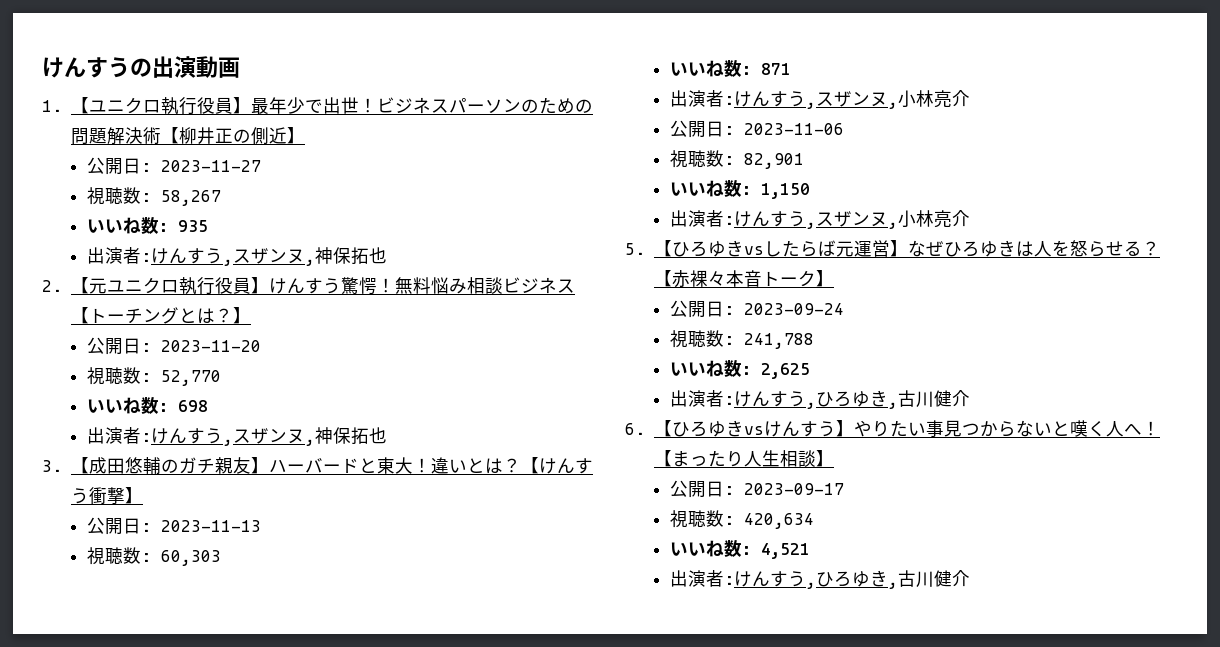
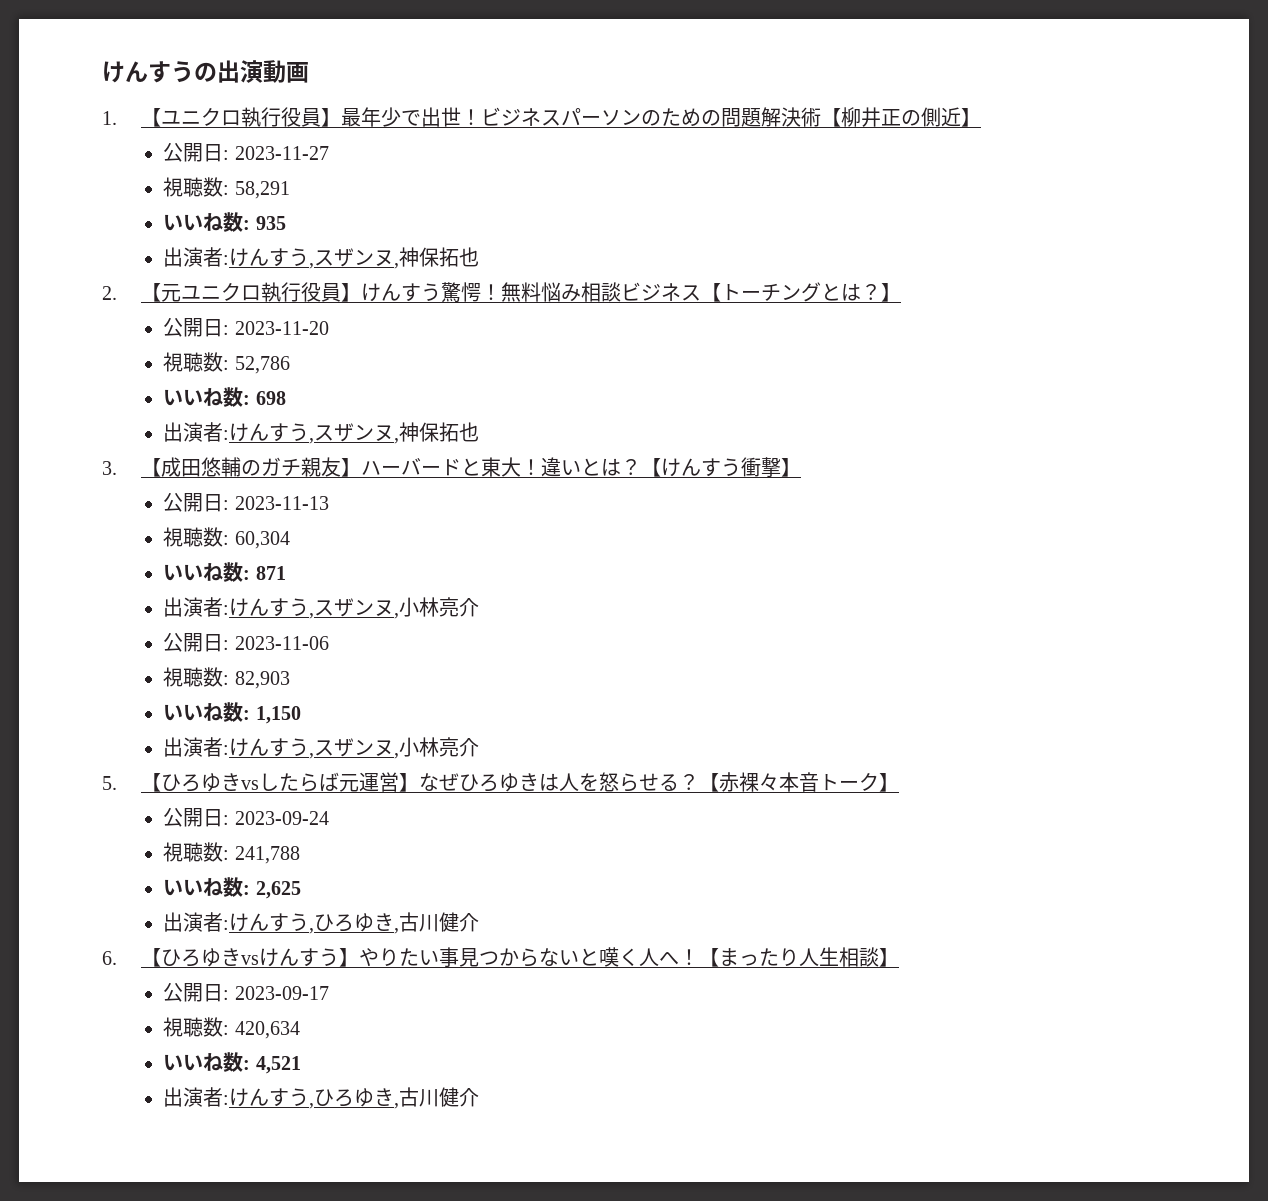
[161,190,222,206] 58,267 -> [234,181,290,199] 58,291
[161,370,222,386] 52,770 -> [234,356,290,374] 52,786
[161,550,222,566] 60,303 -> [234,531,290,549] 60,304
[744,153,805,169] 82,901 -> [234,671,290,689] 82,903

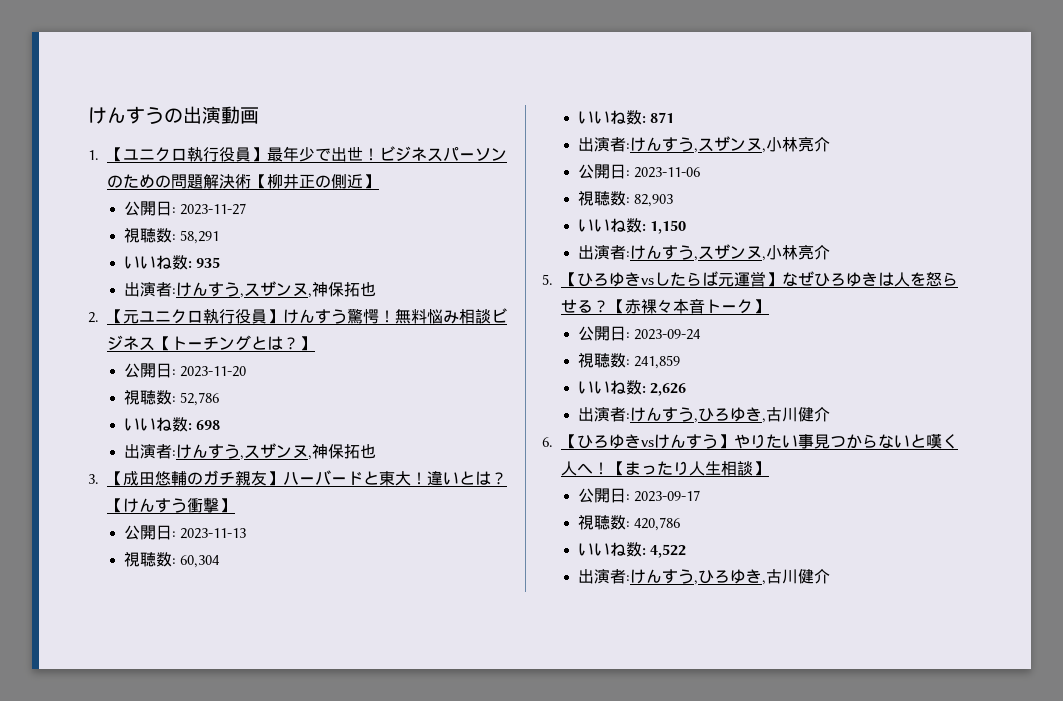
[234,846,300,864] [163,877,301,899] 241,788 // いいね数: 2,625 -> [634,355,681,369] [578,380,687,396] 241,859 // いいね数: 2,626
[234,1021,300,1039] [163,1052,301,1074] 420,634 // いいね数: 4,521 -> [634,517,681,531] [578,542,687,558] 420,786 // いいね数: 4,522

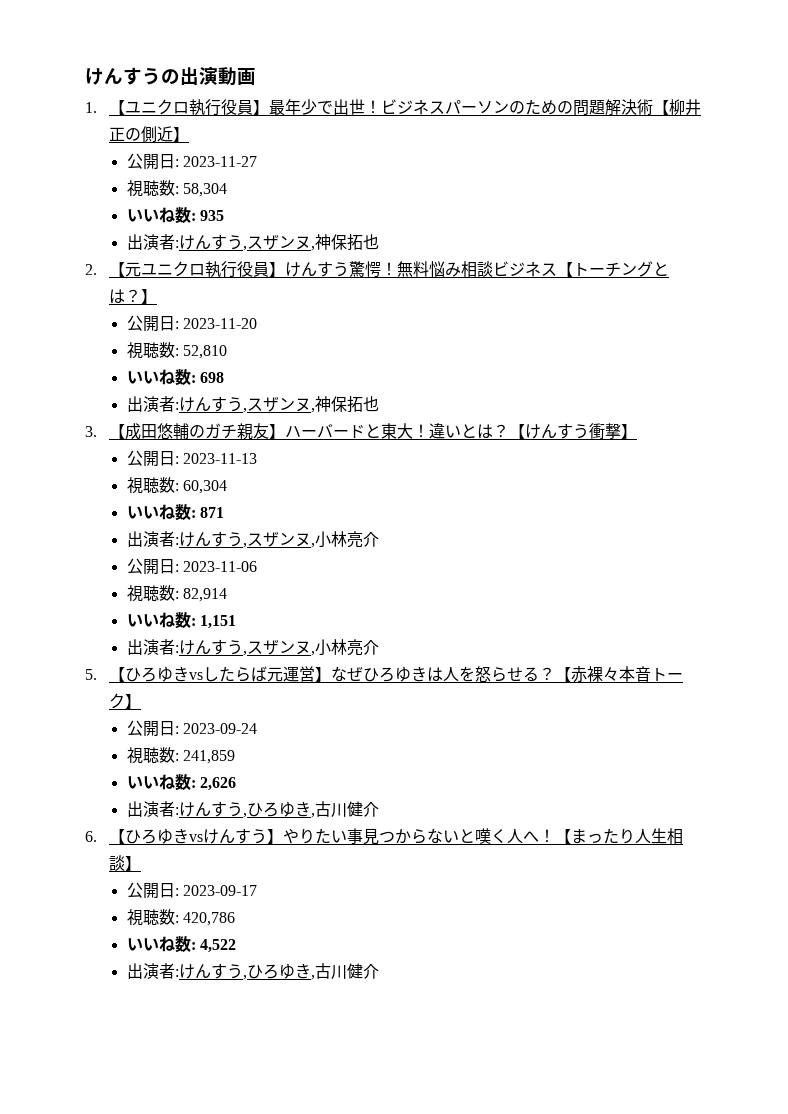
[180,230,220,244] 58,291 -> [182,183,227,197] 58,304
[180,392,220,406] 52,786 -> [182,345,227,359] 52,810
[634,194,674,207] [578,218,687,234] 82,903 // いいね数: 1,150 -> [182,588,227,602] [126,612,236,629] 82,914 // いいね数: 1,151

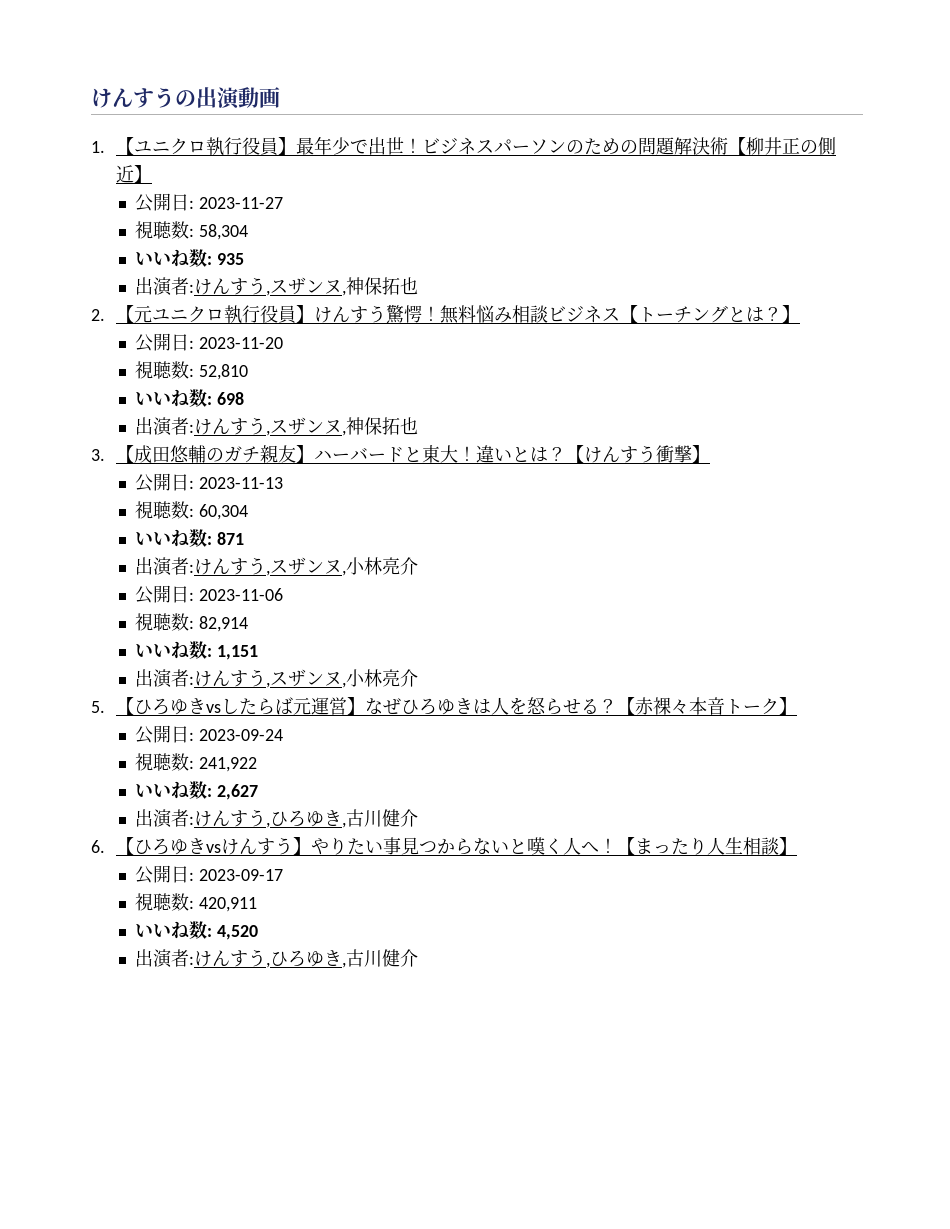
[182,750,235,764] [126,774,236,791] 241,859 // いいね数: 2,626 -> [199,757,258,772] [135,781,259,800] 241,922 // いいね数: 2,627
[182,912,235,926] [126,936,236,953] 420,786 // いいね数: 4,522 -> [199,897,258,912] [135,921,259,940] 420,911 // いいね数: 4,520

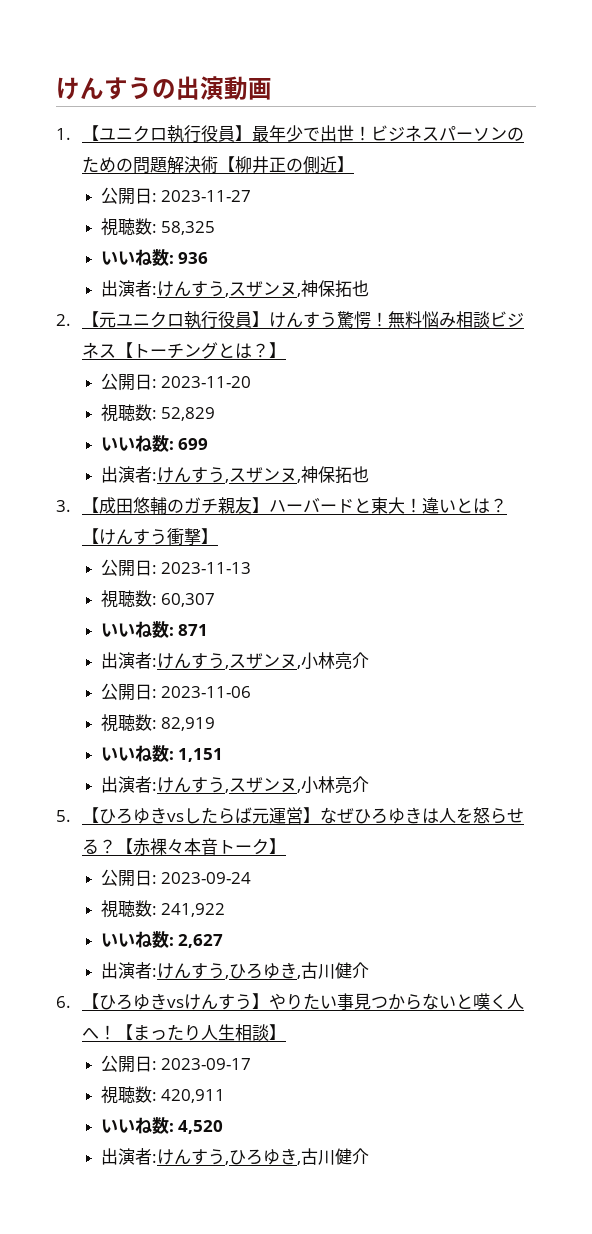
[199,224,249,240] [135,249,245,267] 58,304 // いいね数: 935 -> [161,221,216,235] [100,249,209,266] 58,325 // いいね数: 936
[199,364,249,380] [135,389,245,407] 52,810 // いいね数: 698 -> [161,407,216,421] [100,435,209,452] 52,829 // いいね数: 699
[199,504,249,520] 60,304 -> [161,593,216,607] 60,307
[199,616,249,632] 82,914 -> [161,717,216,731] 82,919

